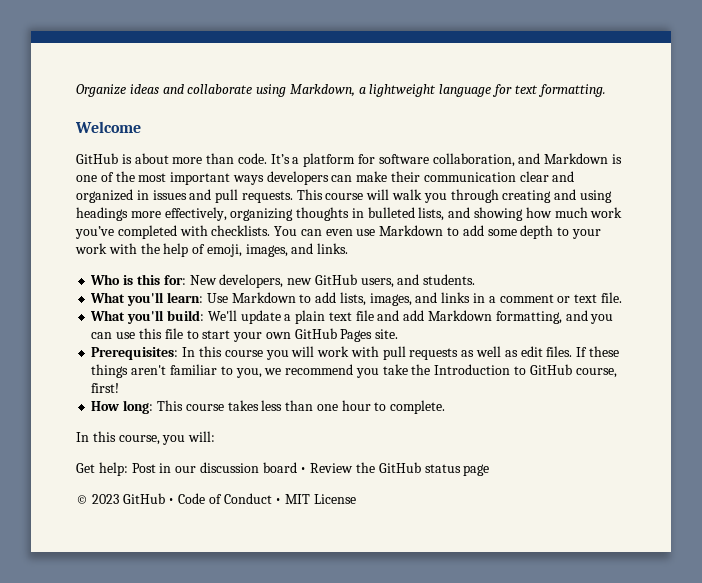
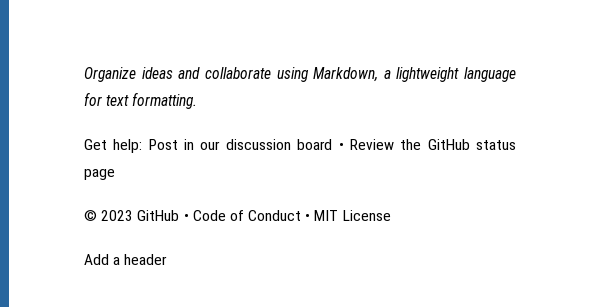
[75,121,141,133] [76,153,622,167] [76,171,575,185] [76,189,612,203] [76,207,623,221] [75,225,601,239] [75,243,349,257] [90,274,476,288] [90,292,622,306] [90,310,614,324] [91,328,399,342] [91,346,619,360] [91,364,617,378] [91,383,120,393] [91,400,446,414] [76,431,216,445] // Welcome // GitHub is about more than code. It’s a platform for software collaboration, and Markdown is one of the most important ways developers can make their communication clear and organized in issues and pull requests. This course will walk you through creating and using headings more effectively, organizing thoughts in bulleted lists, and showing how much work you’ve completed with checklists. You can even use Markdown to add some depth to your work with the help of emoji, images, and links. // Who is this for: New developers, new GitHub users, and students. // What you'll learn: Use Markdown to add lists, images, and links in a comment or text file. // What you'll build: We'll update a plain text file and add Markdown formatting, and you can use this file to start your own GitHub Pages site. // Prerequisites: In this course you will work with pull requests as well as edit files. If these things aren't familiar to you, we recommend you take the Introduction to GitHub course, first! // How long: This course takes less than one hour to complete. // In this course, you will: -> (198, 100) none
(357, 499) none -> [84,254,168,265] // Add a header

